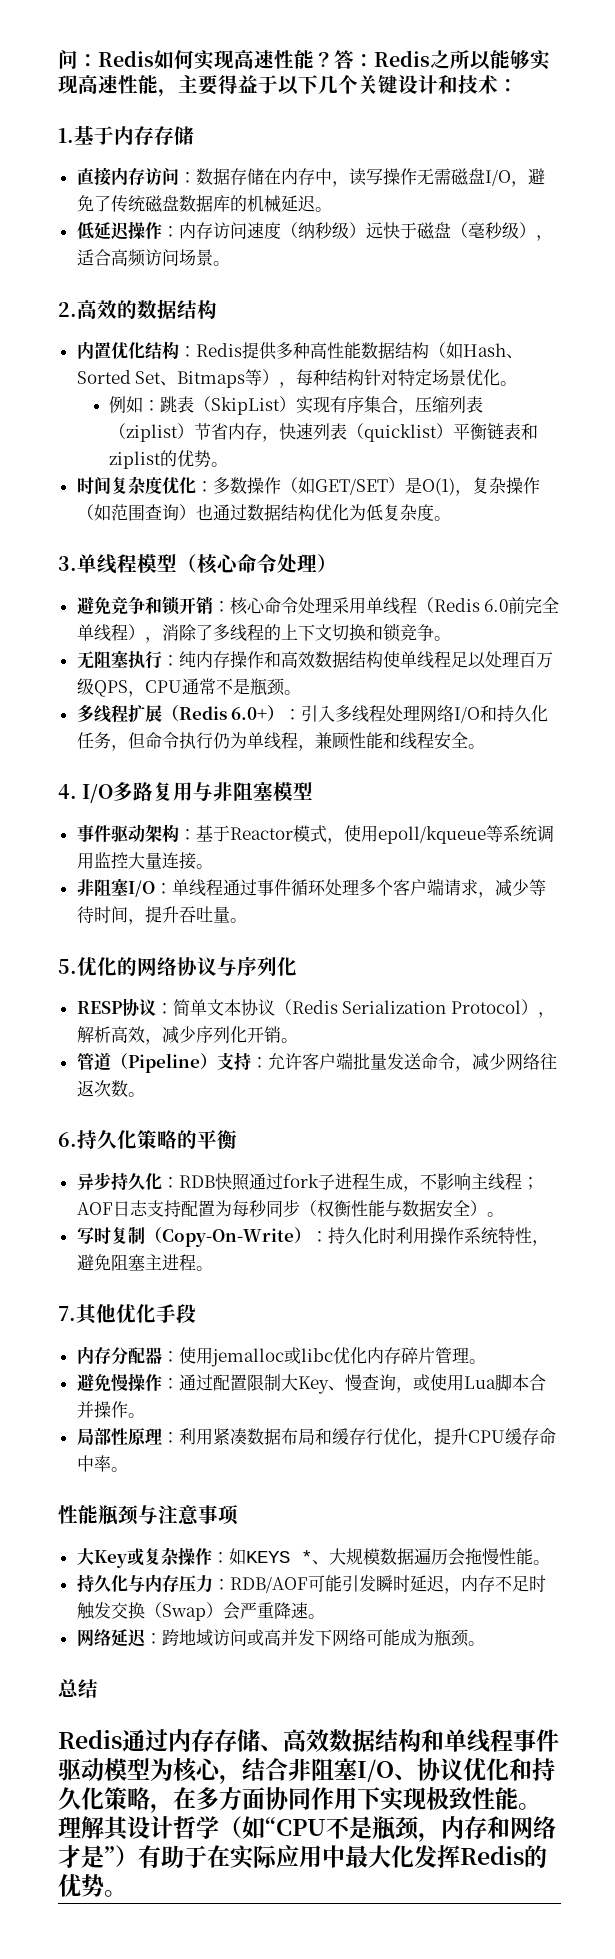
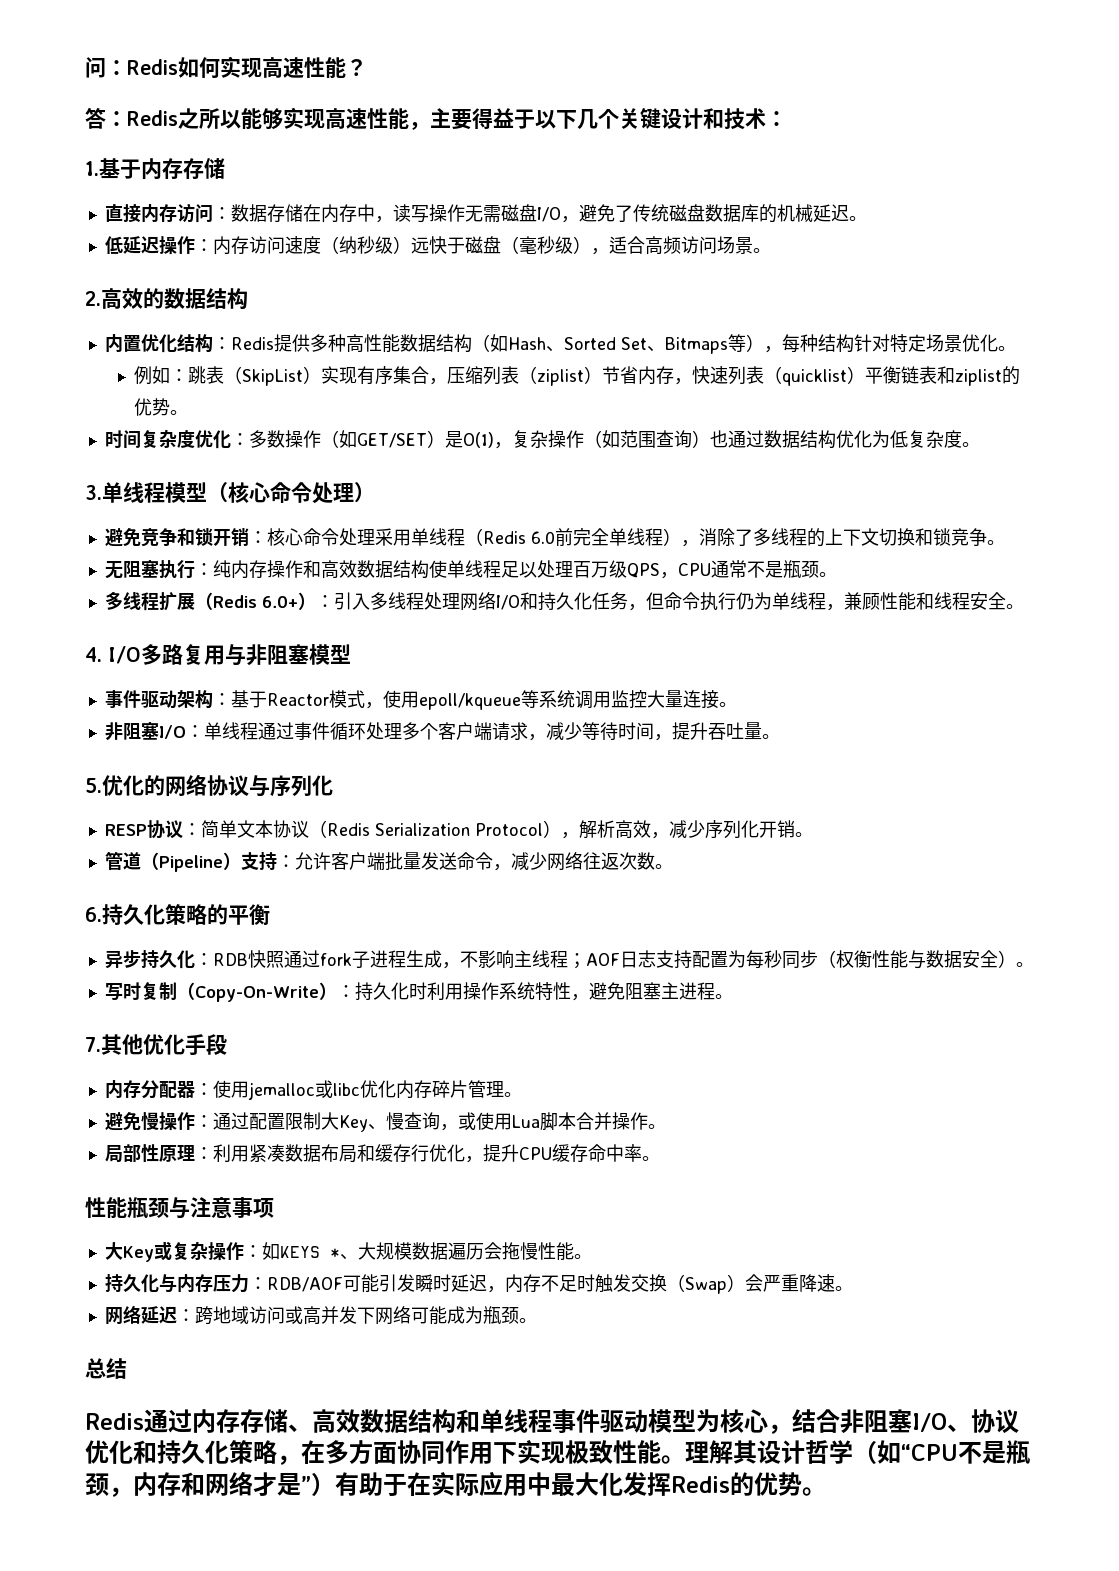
(334, 59) none -> (367, 67) //

